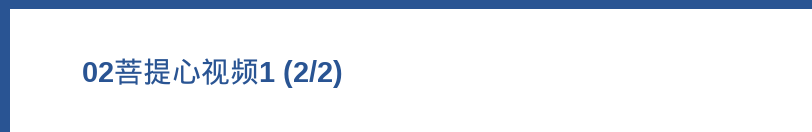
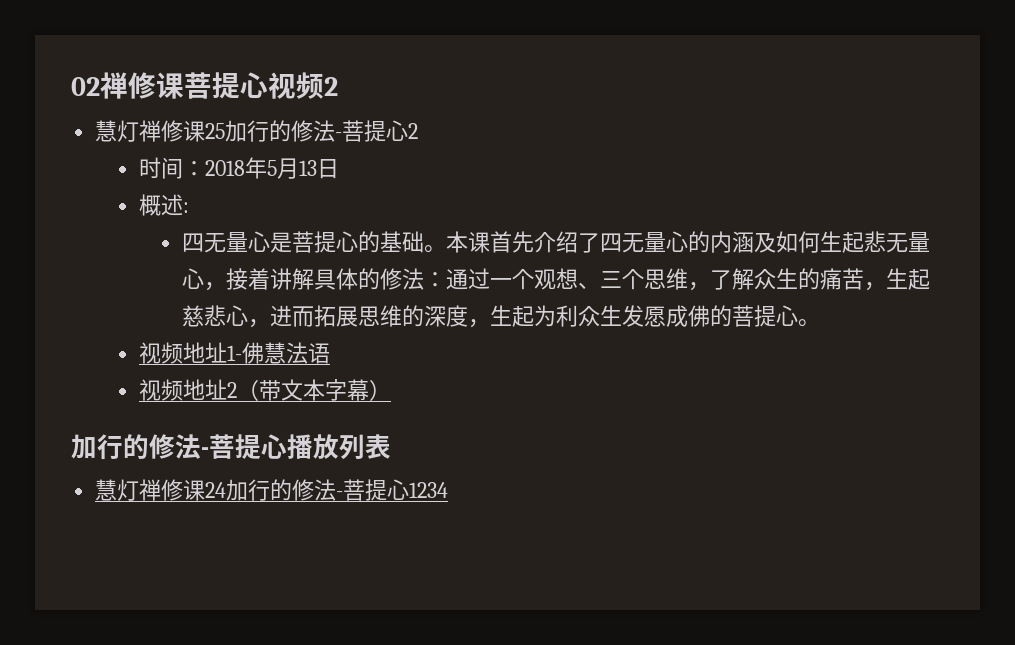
(114, 72) none -> [100,72,184,99] 禅修课
[259,60,343,88] 1 (2/2) -> [324,77,338,96] [95,120,419,142] [138,157,339,179] [138,194,189,216] [181,231,930,253] [181,268,930,291] [181,305,820,328] [138,342,330,364] [138,379,391,401] [71,434,391,460] [95,479,449,501] 2 // 慧灯禅修课25加行的修法-菩提心2 // 时间：2018年5月13日 // 概述: // 四无量心是菩提心的基础。本课首先介绍了四无量心的内涵及如何生起悲无量心，接着讲解具体的修法：通过一个观想、三个思维，了解众生的痛苦，生起慈悲心，进而拓展思维的深度，生起为利众生发愿成佛的菩提心。 // 视频地址1-佛慧法语 // 视频地址2（带文本字幕） // 加行的修法-菩提心播放列表 // 慧灯禅修课24加行的修法-菩提心1234

